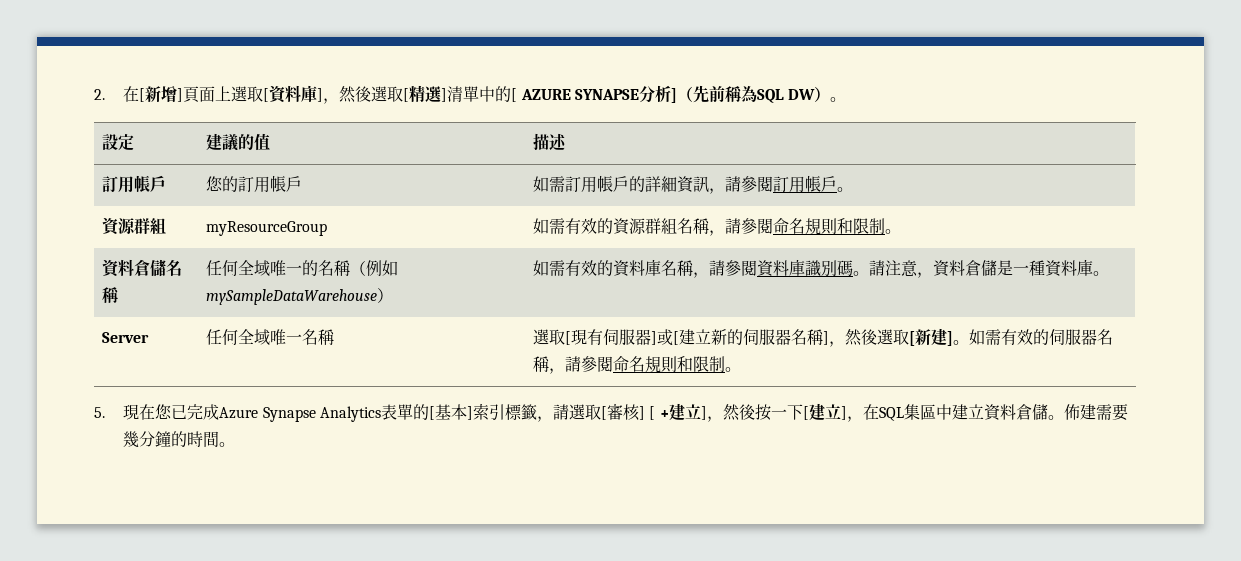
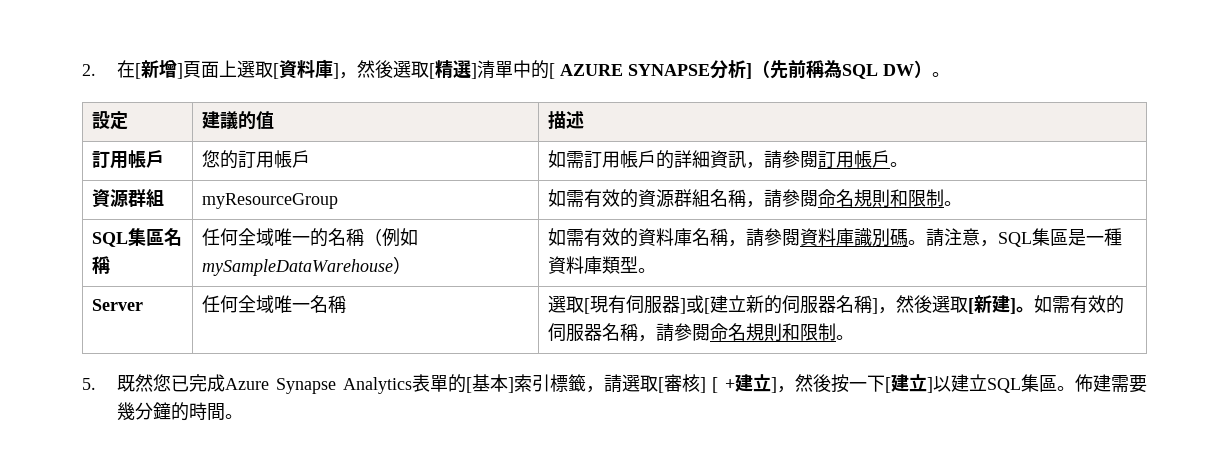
[101,259,166,277] 資料倉儲 -> [92,228,165,247] SQL集區
[932,260,997,277] 資料倉儲 -> [998,228,1069,247] SQL集區
(1093, 267) none -> [602,256,639,274] 類型
[123,404,156,420] 現在 -> [117,374,154,392] 既然
[846,404,1048,422] ，在SQL集區中建立資料倉儲 -> [933,374,1057,393] 以建立SQL集區

